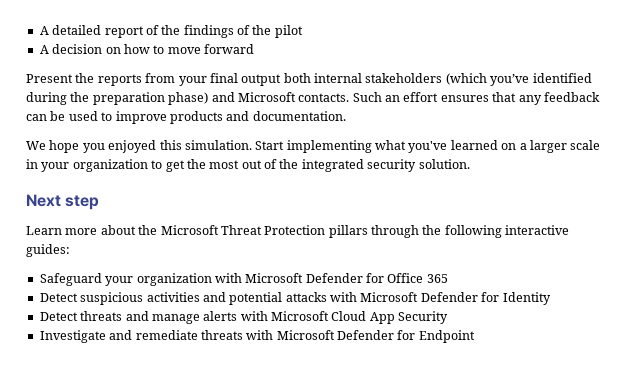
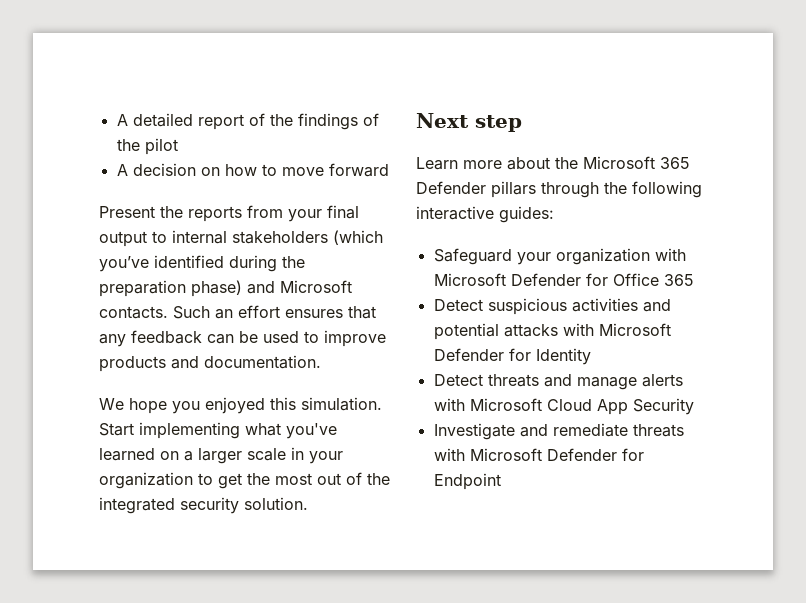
[283,73,311,83] both -> [152,231,167,243] to
[220,225,326,235] Threat Protection -> [660,157,690,169] [416,181,486,194] 365 Defender

